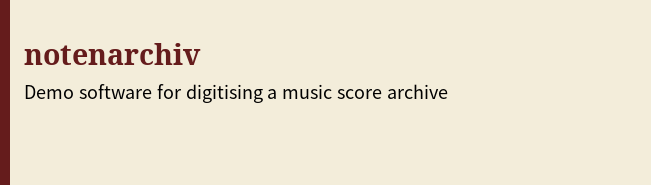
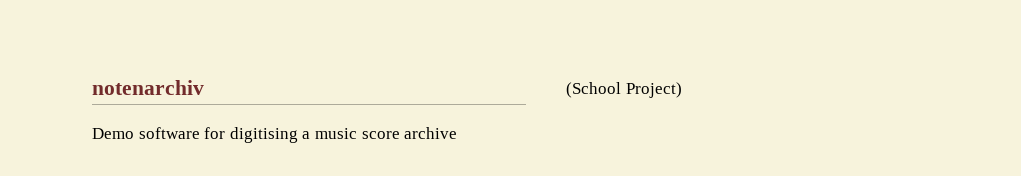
(449, 91) none -> [566,82,682,98] // (School Project)

